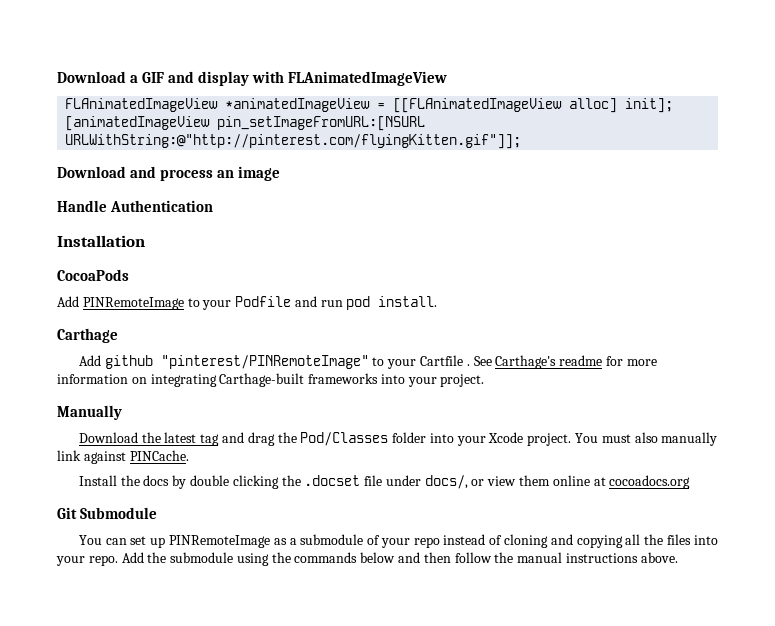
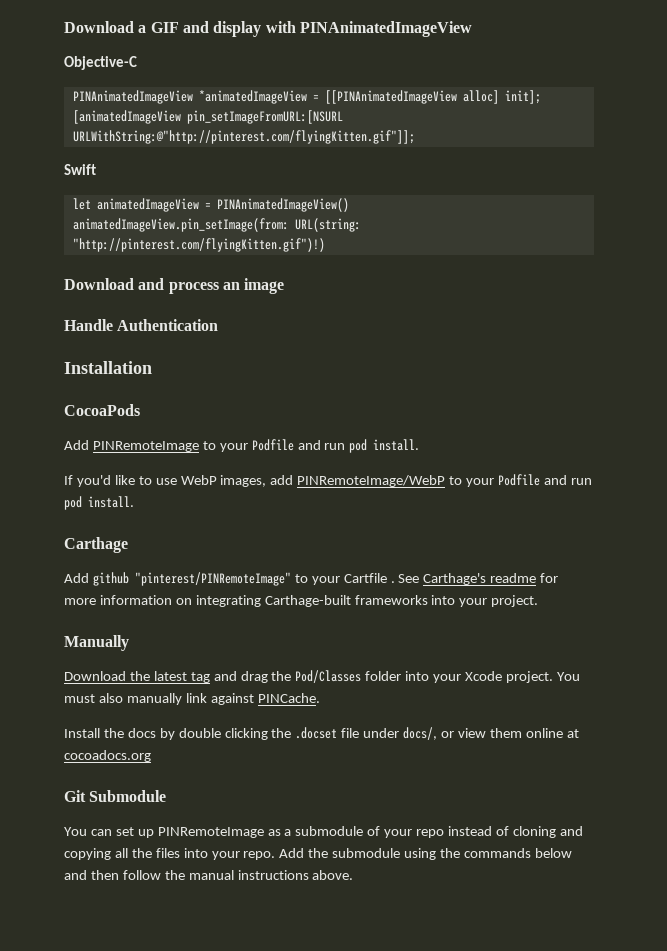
[288,71,448,86] [65,98,219,112] FLAnimatedImageView // FLAnimatedImageView -> [299,21,472,37] [64,56,137,70] [72,90,193,104] PINAnimatedImageView // Objective-C // PINAnimatedImageView
[393,98,563,113] [[FLAnimatedImageView -> [324,90,457,104] [[PINAnimatedImageView
(522, 141) none -> [64,164,96,175] [72,198,349,212] [72,218,361,232] [72,238,325,252] // Swift // let animatedImageView = PINAnimatedImageView() // animatedImageView.pin_setImage(from: URL(string: "http://pinterest.com/flyingKitten.gif")!)
(438, 301) none -> [64,474,592,487] [64,496,134,510] // If you'd like to use WebP images, add PINRemoteImage/WebP to your Podfile and run pod install.

